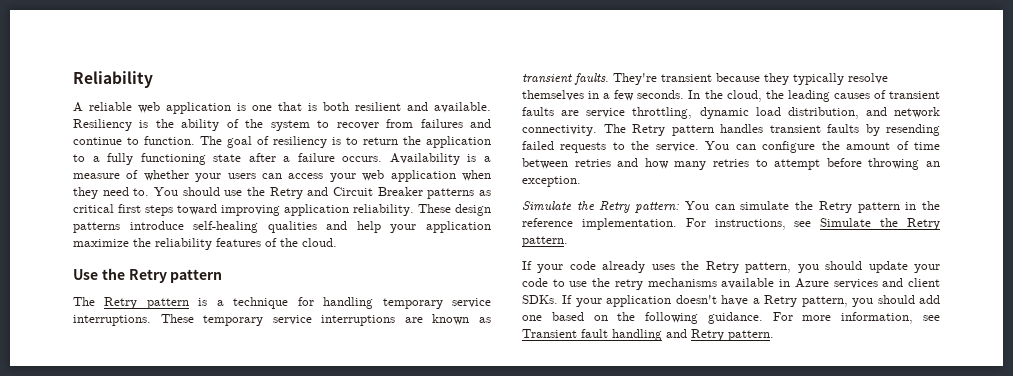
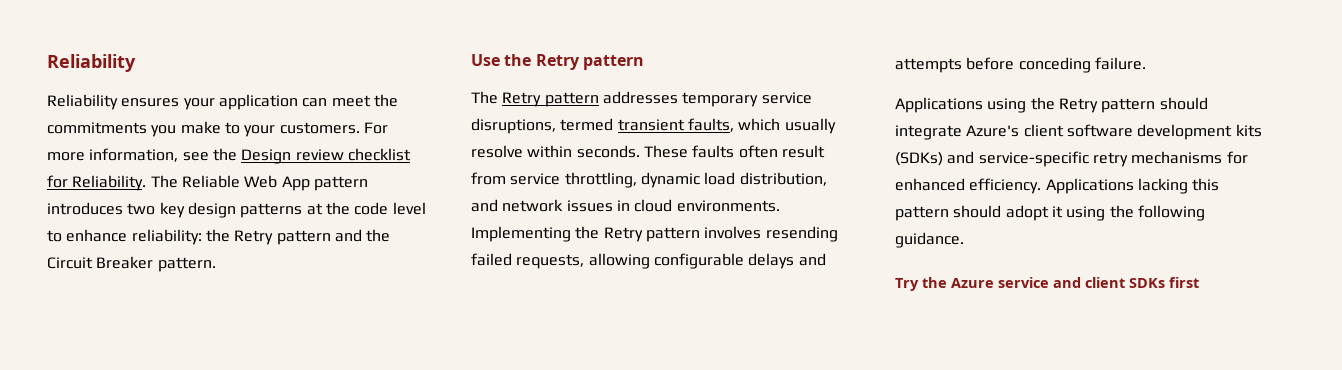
[73,102,491,114] [73,119,491,131] [73,136,491,148] [73,153,491,165] [73,170,491,182] [73,187,492,199] [73,204,491,216] [73,221,491,233] [73,238,337,250] A reliable web application is one that is both resilient and available. Resiliency is the ability of the system to recover from failures and continue to function. The goal of resiliency is to return the application to a fully functioning state after a failure occurs. Availability is a measure of whether your users can access your web application when they need to. You should use the Retry and Circuit Breaker patterns as critical first steps toward improving application reliability. These design patterns introduce self-healing qualities and help your application maximize the reliability features of the cloud. -> [47,94,398,110] [47,121,388,137] [47,148,411,164] [47,175,368,191] [47,202,426,218] [47,229,391,245] [47,256,216,272] Reliability ensures your application can meet the commitments you make to your customers. For more information, see the Design review checklist for Reliability. The Reliable Web App pattern introduces two key design patterns at the code level to enhance reliability: the Retry pattern and the Circuit Breaker pattern.
[198,297,492,309] [73,314,491,326] [522,73,888,85] [522,90,940,102] [522,107,580,116] is a technique for handling temporary service interruptions. These temporary service interruptions are known as transient faults. They're transient because they typically resolve themselves in a few seconds. In the cloud, the leading causes of transient faults are -> [602,91,812,107] [471,118,836,134] [471,145,825,158] [471,172,506,185] addresses temporary service disruptions, termed transient faults, which usually resolve within seconds. These faults often result from
[522,124,940,136] [522,141,940,153] [522,158,940,170] [522,176,581,187] [522,201,941,213] [522,218,940,230] [522,236,568,247] [522,261,940,273] [522,278,941,290] [522,295,940,307] [522,312,940,324] [522,329,774,341] connectivity. The Retry pattern handles transient faults by resending failed requests to the service. You can configure the amount of time between retries and how many retries to attempt before throwing an exception. // Simulate the Retry pattern: You can simulate the Retry pattern in the reference implementation. For instructions, see Simulate the Retry pattern. // If your code already uses the Retry pattern, you should update your code to use the retry mechanisms available in Azure services and client SDKs. If your application doesn't have a Retry pattern, you should add one based on the following guidance. For more information, see Transient fault handling and Retry pattern. -> [566,199,780,212] [471,226,838,242] [471,253,826,269] [895,57,1146,73] [895,97,1208,113] [895,124,1262,140] [895,151,1248,167] [895,178,1220,194] [895,205,1205,221] [895,232,964,248] [895,277,1199,291] issues in cloud environments. Implementing the Retry pattern involves resending failed requests, allowing configurable delays and attempts before conceding failure. // Applications using the Retry pattern should integrate Azure's client software development kits (SDKs) and service-specific retry mechanisms for enhanced efficiency. Applications lacking this pattern should adopt it using the following guidance. // Try the Azure service and client SDKs first

